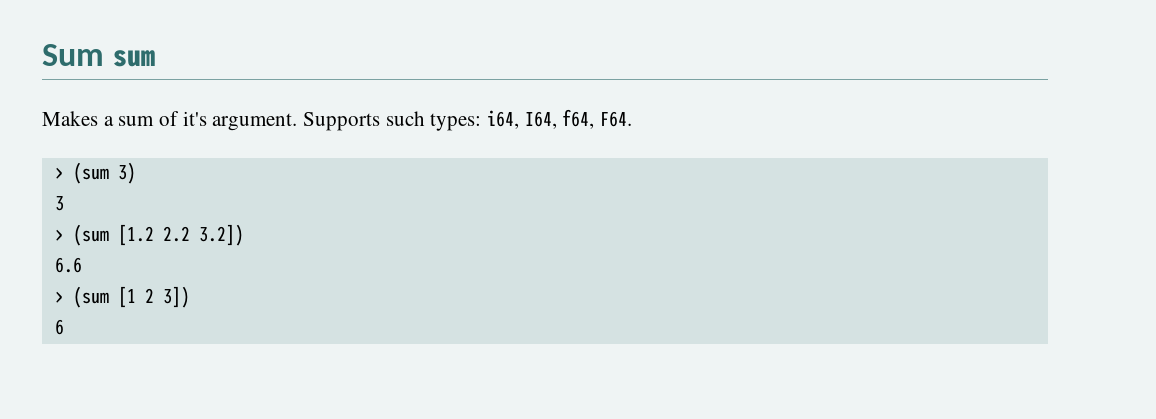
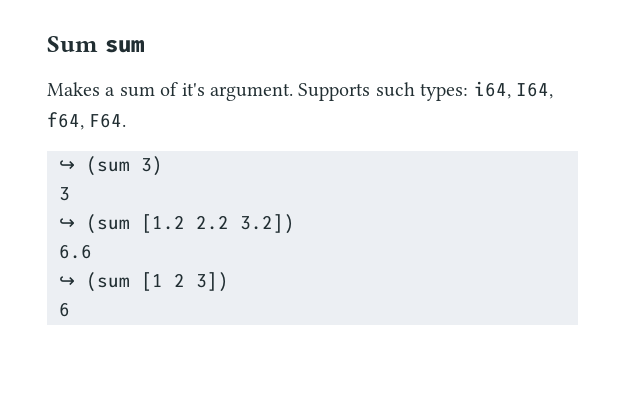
[54,167,64,179] > -> [59,160,75,171] ↪
[54,229,64,241] > -> [59,218,75,229] ↪
[54,291,64,303] > -> [59,276,75,287] ↪

